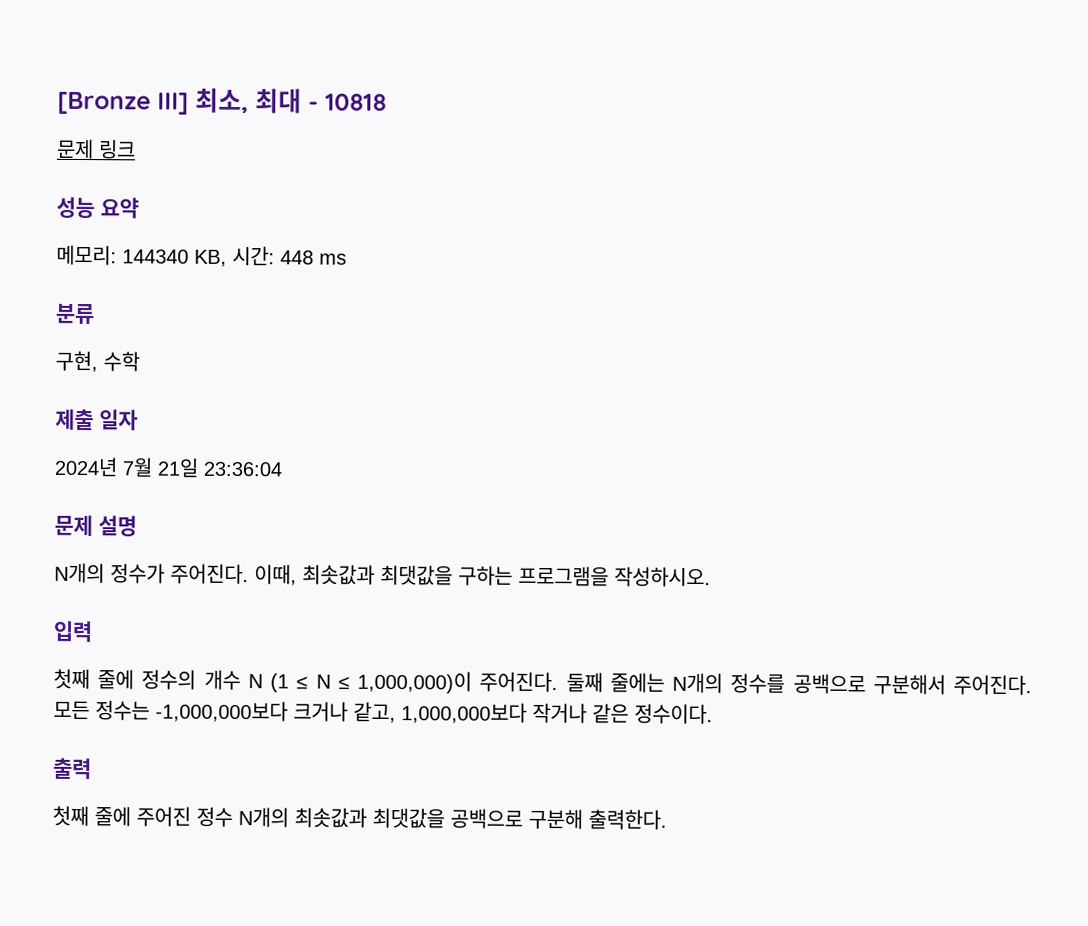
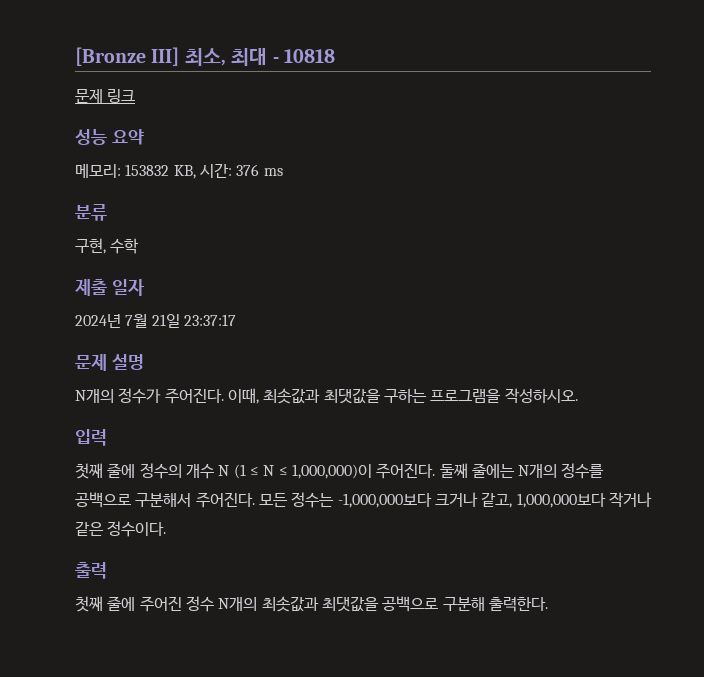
[122,249,189,264] 144340 -> [125,164,170,176] 153832
[280,250,314,265] 448 -> [236,164,260,176] 376
[203,461,282,477] 23:36:04 -> [183,314,236,326] 23:37:17

